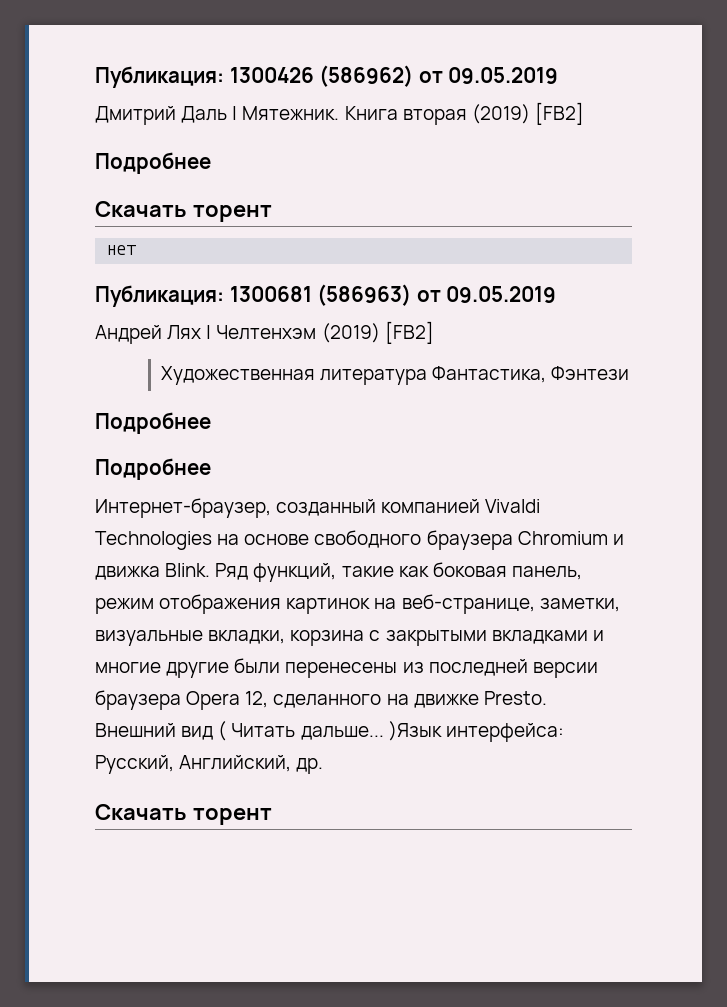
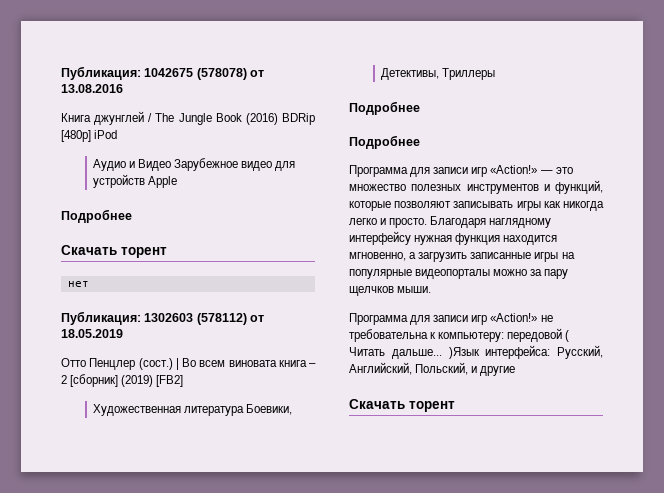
[95,65,559,88] [95,102,584,125] Публикация: 1300426 (586962) от 09.05.2019 // Дмитрий Даль | Мятежник. Книга вторая (2019) [FB2] -> [61,66,265,80] [61,84,123,93] [61,111,315,125] [61,130,118,142] [92,158,296,171] [92,174,177,188] Публикация: 1042675 (578078) от 13.08.2016 // Книга джунглей / The Jungle Book (2016) BDRip [480p] iPod // Аудио и Видео Зарубежное видео для устройств Apple
[229,284,557,306] [95,325,317,344] 1300681 (586963) от 09.05.2019 // Андрей Лях | Челтенхэм -> [144,313,265,325] [61,329,123,338] [61,358,316,370] [61,374,119,387] 1302603 (578112) от 18.05.2019 // Отто Пенцлер (сост.) | Во всем виновата книга – 2 [сборник]
[432,366,630,383] Фантастика, Фэнтези -> [246,404,293,415] [380,68,495,80] Боевики, Детективы, Триллеры
[95,498,541,518] [95,530,624,550] [95,562,582,582] [95,594,620,614] [95,630,604,646] [95,658,598,678] [95,690,547,710] [95,723,214,740] Интернет-браузер, созданный компанией Vivaldi Technologies на основе свободного браузера Chromium и движка Blink. Ряд функций, такие как боковая панель, режим отображения картинок на веб-странице, заметки, визуальные вкладки, корзина с закрытыми вкладками и многие другие были перенесены из последней версии браузера Opera 12, сделанного на движке Presto. Внешний вид -> [349,165,573,177] [349,180,603,194] [349,201,604,211] [349,216,552,228] [349,231,558,245] [349,252,575,262] [349,269,569,279] [349,286,432,296] [349,313,553,325] [349,328,563,342] Программа для записи игр «Action!» — это множество полезных инструментов и функций, которые позволяют записывать игры как никогда легко и просто. Благодаря наглядному интерфейсу нужная функция находится мгновенно, а загрузить записанные игры на популярные видеопорталы можно за пару щелчков мыши. // Программа для записи игр «Action!» не требовательна к компьютеру: передовой
[296,758,324,774] др. -> [415,362,516,376] Польский, и другие

